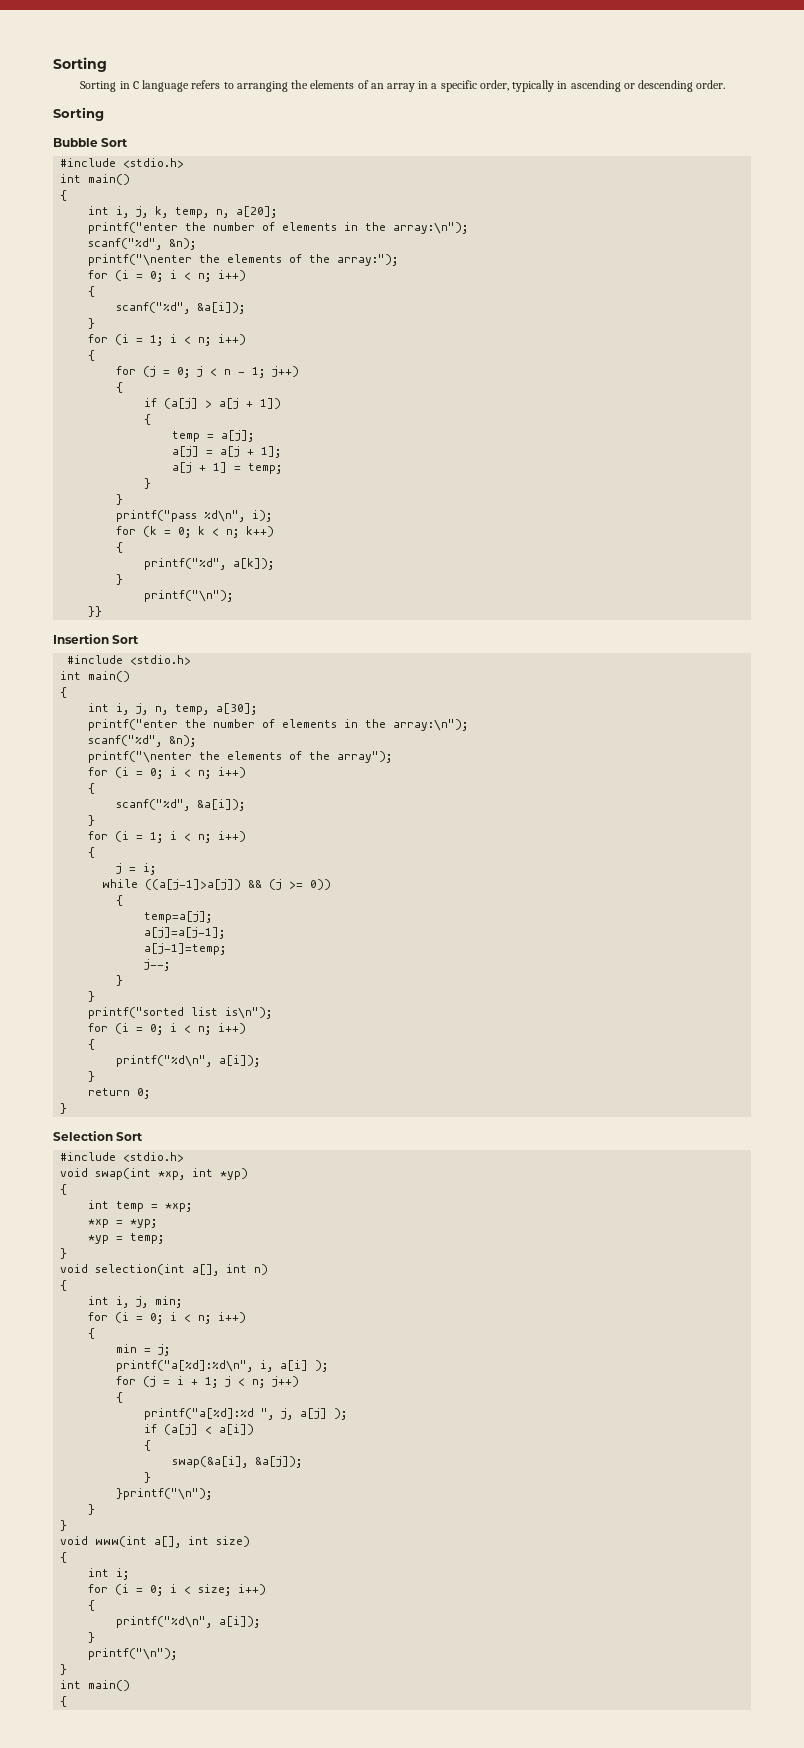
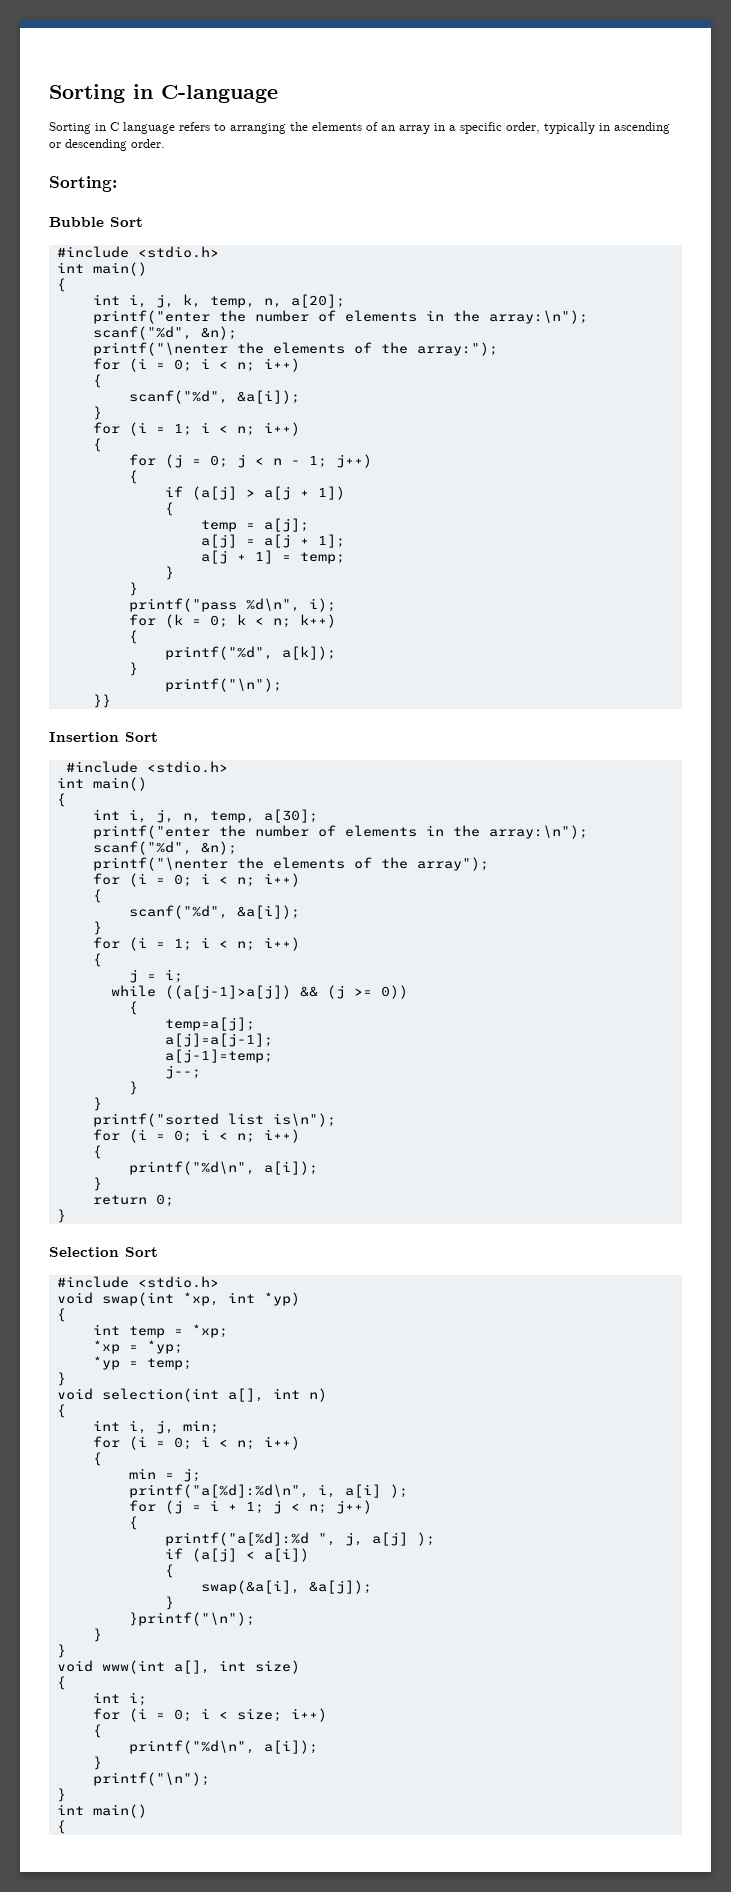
[53,57,107,72] Sorting -> [49,84,278,103] Sorting in C-language
[53,107,104,121] Sorting -> [49,176,117,192] Sorting:

